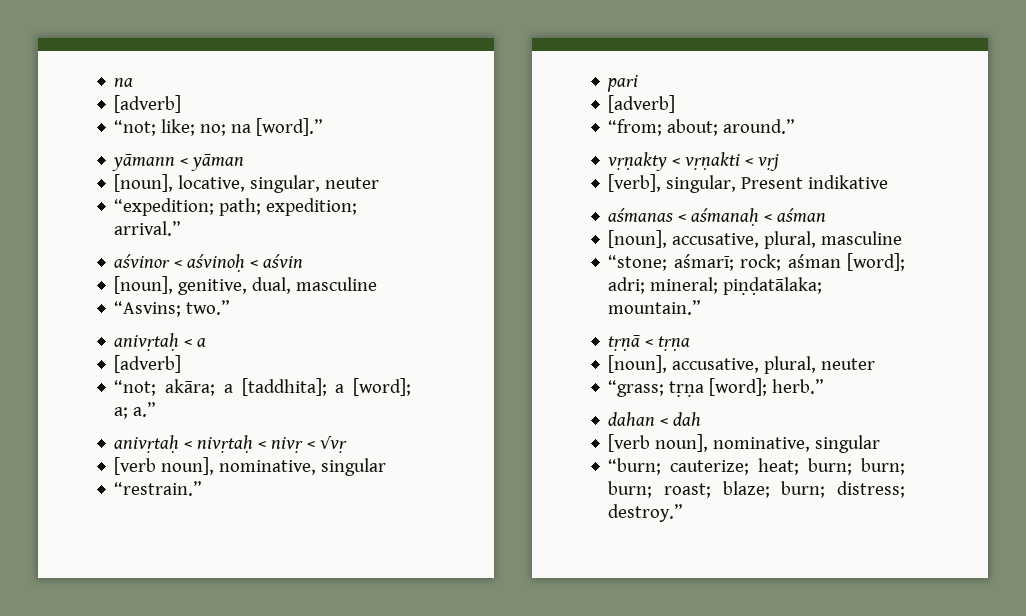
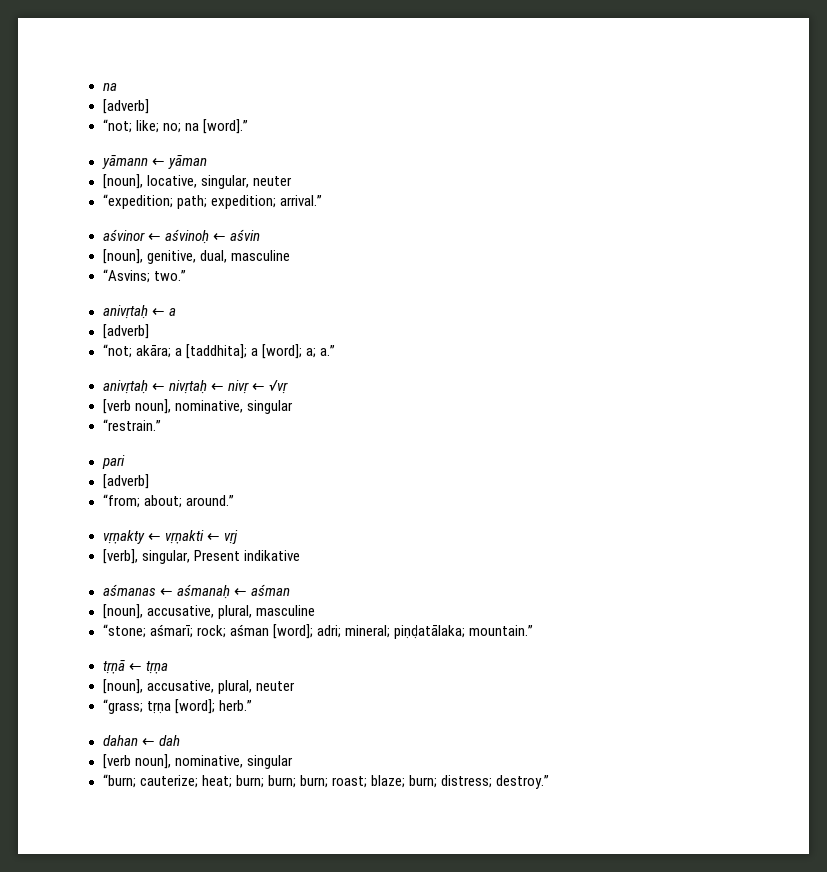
[180,158,189,166] < -> [151,158,165,166] ←
[174,254,259,272] < aśvinoḥ < -> [147,229,226,244] ← aśvinoḥ ←
[184,339,193,347] < -> [151,308,165,316] ←
[184,435,316,453] < nivṛtaḥ < nivṛ < -> [151,380,265,394] ← nivṛtaḥ ← nivṛ ←
[672,152,754,170] < vṛṇakti < -> [147,530,220,544] ← vṛṇakti ←
[678,208,773,226] < aśmanaḥ < -> [159,584,247,599] ← aśmanaḥ ←
[645,339,654,347] < -> [128,663,142,671] ←
[660,418,669,426] < -> [141,738,155,746] ←

